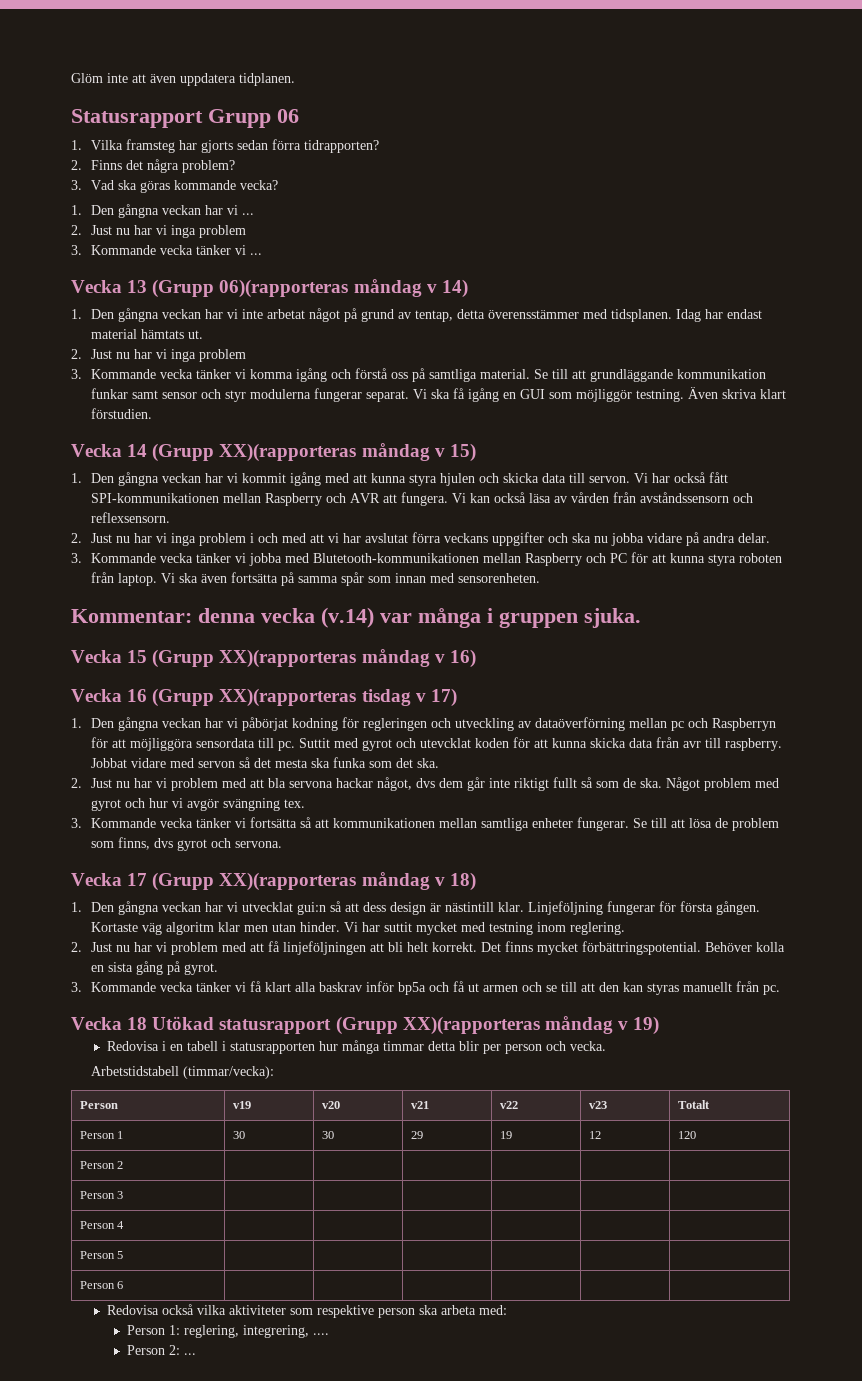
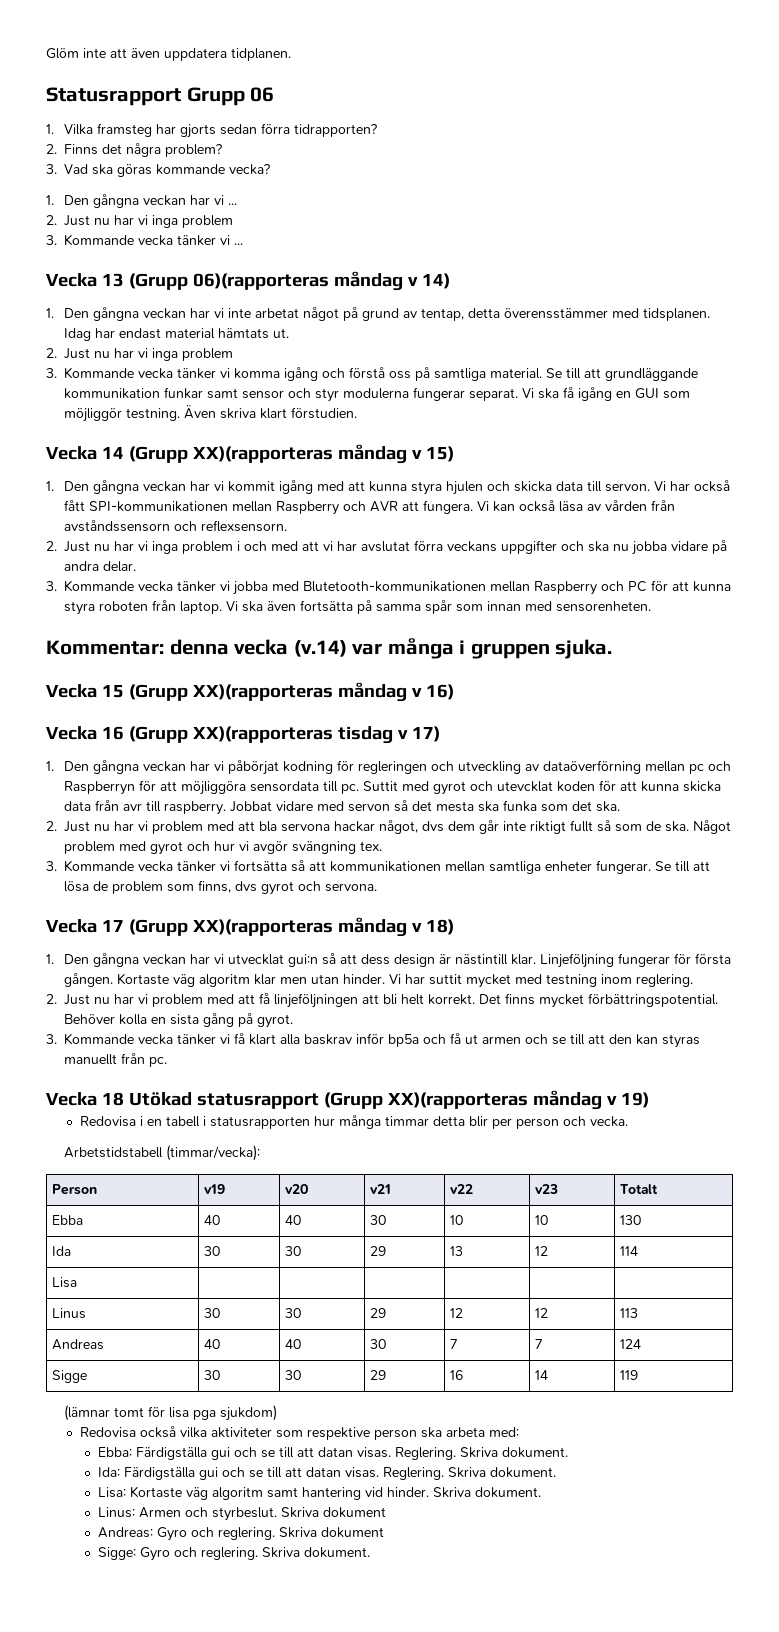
[79,1131,124,1139] [232,1131,245,1139] [321,1131,334,1139] [410,1131,423,1139] [499,1131,512,1139] [588,1131,601,1139] [677,1131,696,1139] [79,1161,124,1169] [79,1191,124,1199] [79,1221,125,1229] [79,1251,124,1259] [79,1281,124,1289] Person 1 | 30 | 30 | 29 | 19 | 12 | 120 // Person 2 | | | | | | // Person 3 | | | | | | // Person 4 | | | | | | // Person 5 | | | | | | // Person 6 | | | | | | -> [52,1215,84,1225] [204,1215,221,1225] [285,1215,302,1225] [370,1215,387,1225] [450,1215,464,1225] [535,1215,549,1225] [620,1215,642,1225] [52,1246,72,1256] [204,1246,221,1256] [285,1246,302,1256] [370,1246,387,1256] [450,1246,464,1256] [535,1246,549,1256] [620,1246,639,1256] [52,1277,78,1288] [52,1308,87,1319] [204,1308,221,1318] [285,1308,302,1318] [370,1308,387,1318] [450,1308,464,1318] [535,1308,549,1318] [620,1308,639,1318] [52,1339,105,1350] [204,1339,221,1349] [285,1339,302,1349] [370,1339,387,1349] [450,1339,459,1349] [535,1339,544,1349] [620,1339,642,1349] [52,1370,88,1383] [204,1370,221,1380] [285,1370,302,1380] [370,1370,387,1380] [450,1370,464,1380] [535,1370,549,1380] [620,1370,639,1380] [64,1405,278,1421] Ebba | 40 | 40 | 30 | 10 | 10 | 130 // Ida | 30 | 30 | 29 | 13 | 12 | 114 // Lisa | | | | | | // Linus | 30 | 30 | 29 | 12 | 12 | 113 // Andreas | 40 | 40 | 30 | 7 | 7 | 124 // Sigge | 30 | 30 | 29 | 16 | 14 | 119 // (lämnar tomt för lisa pga sjukdom)
[126,1325,329,1338] [126,1345,196,1355] Person 1: reglering, integrering, .... // Person 2: ... -> [97,1447,568,1460] [97,1467,556,1480] [97,1486,541,1500] [97,1507,386,1521] [97,1527,384,1541] [97,1547,370,1561] Ebba: Färdigställa gui och se till att datan visas. Reglering. Skriva dokument. // Ida: Färdigställa gui och se till att datan visas. Reglering. Skriva dokument. // Lisa: Kortaste väg algoritm samt hantering vid hinder. Skriva dokument. // Linus: Armen och styrbeslut. Skriva dokument // Andreas: Gyro och reglering. Skriva dokument // Sigge: Gyro och reglering. Skriva dokument.

